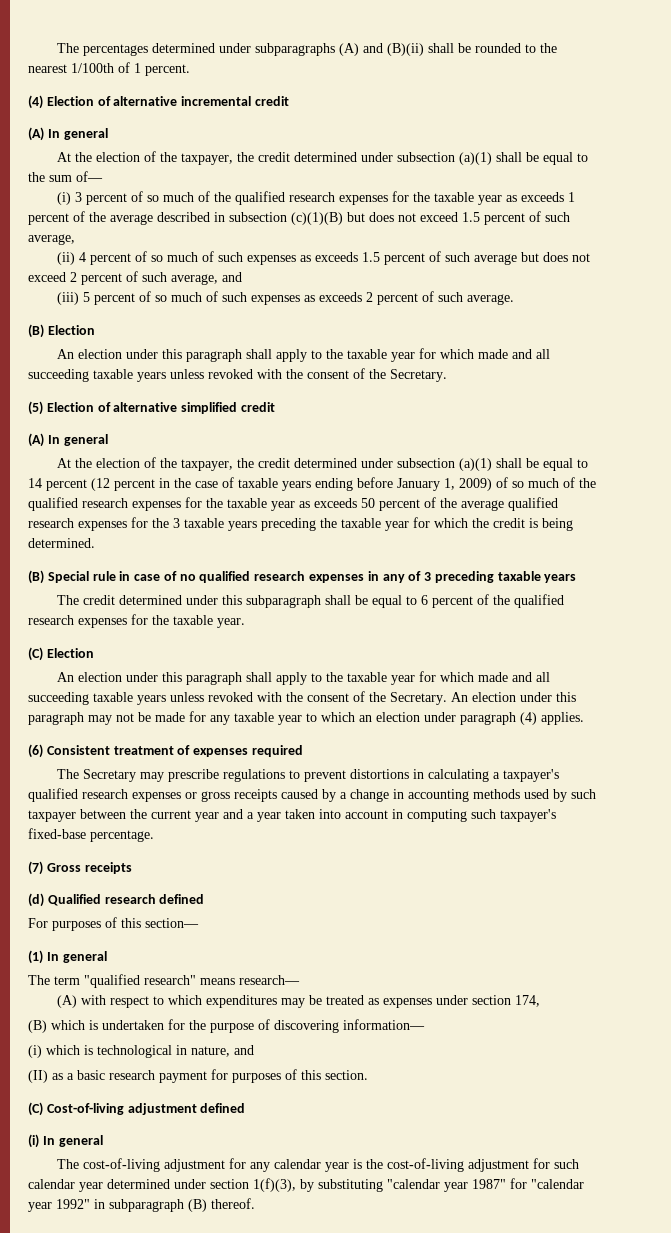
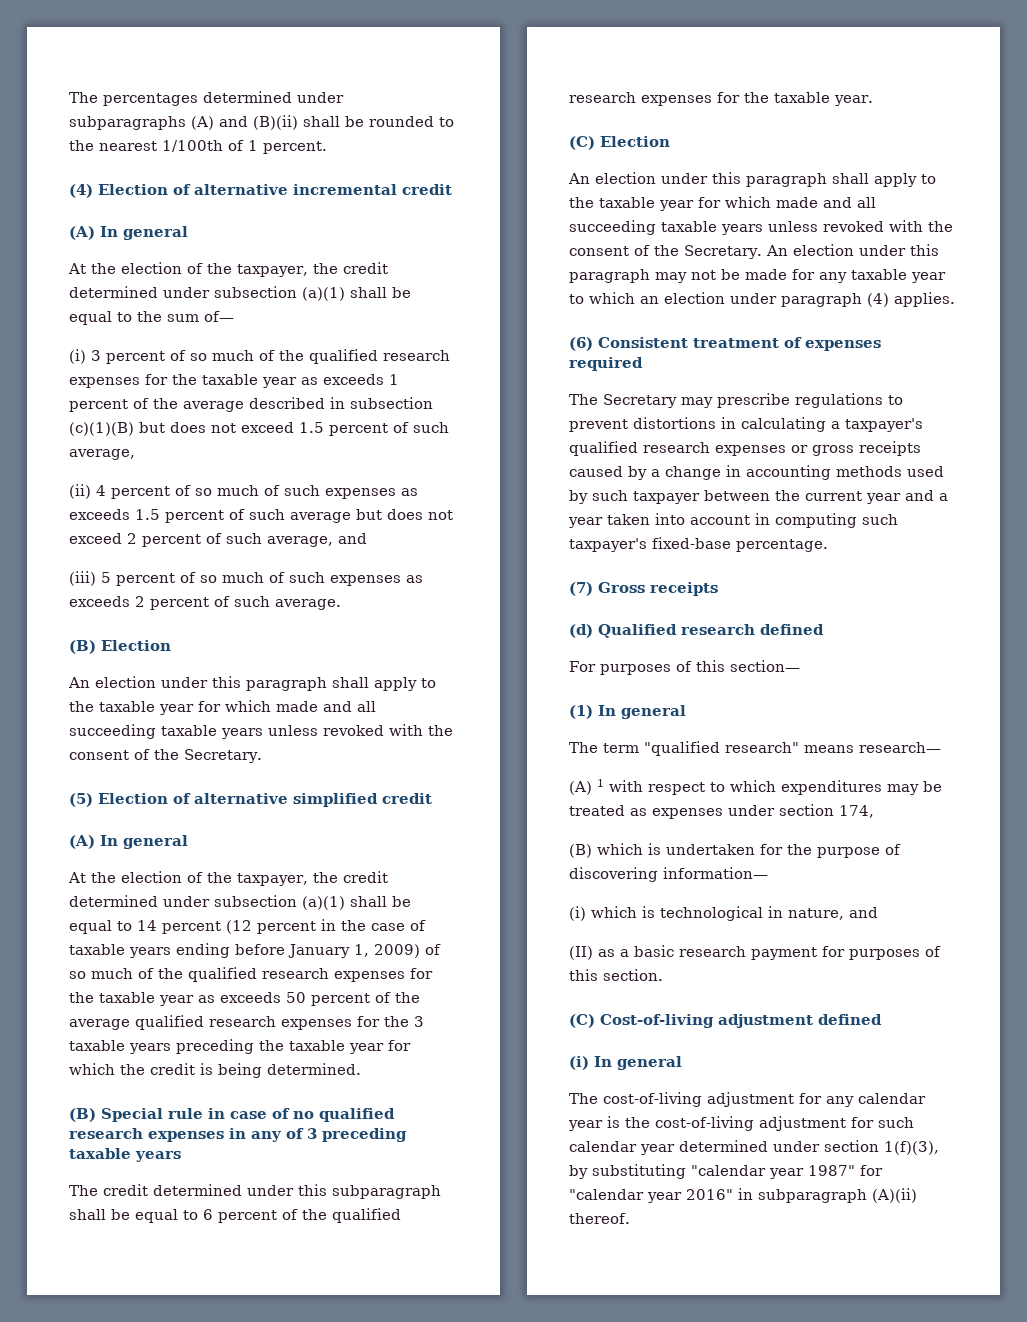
(78, 1001) none -> [597,779,604,787] 1
[56,1199,90,1209] 1992" -> [686,1189,733,1200] 2016"
[188,1199,207,1212] (B) -> [872,1188,917,1203] (A)(ii)

